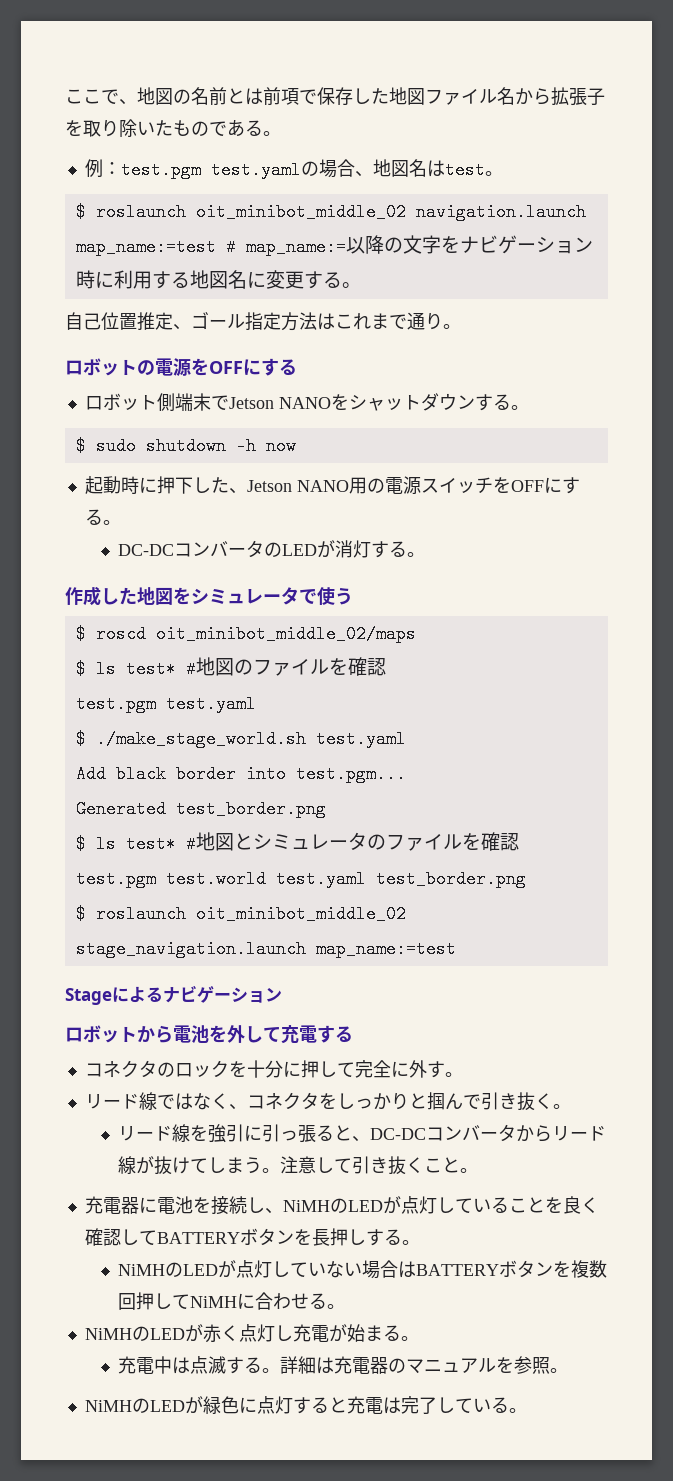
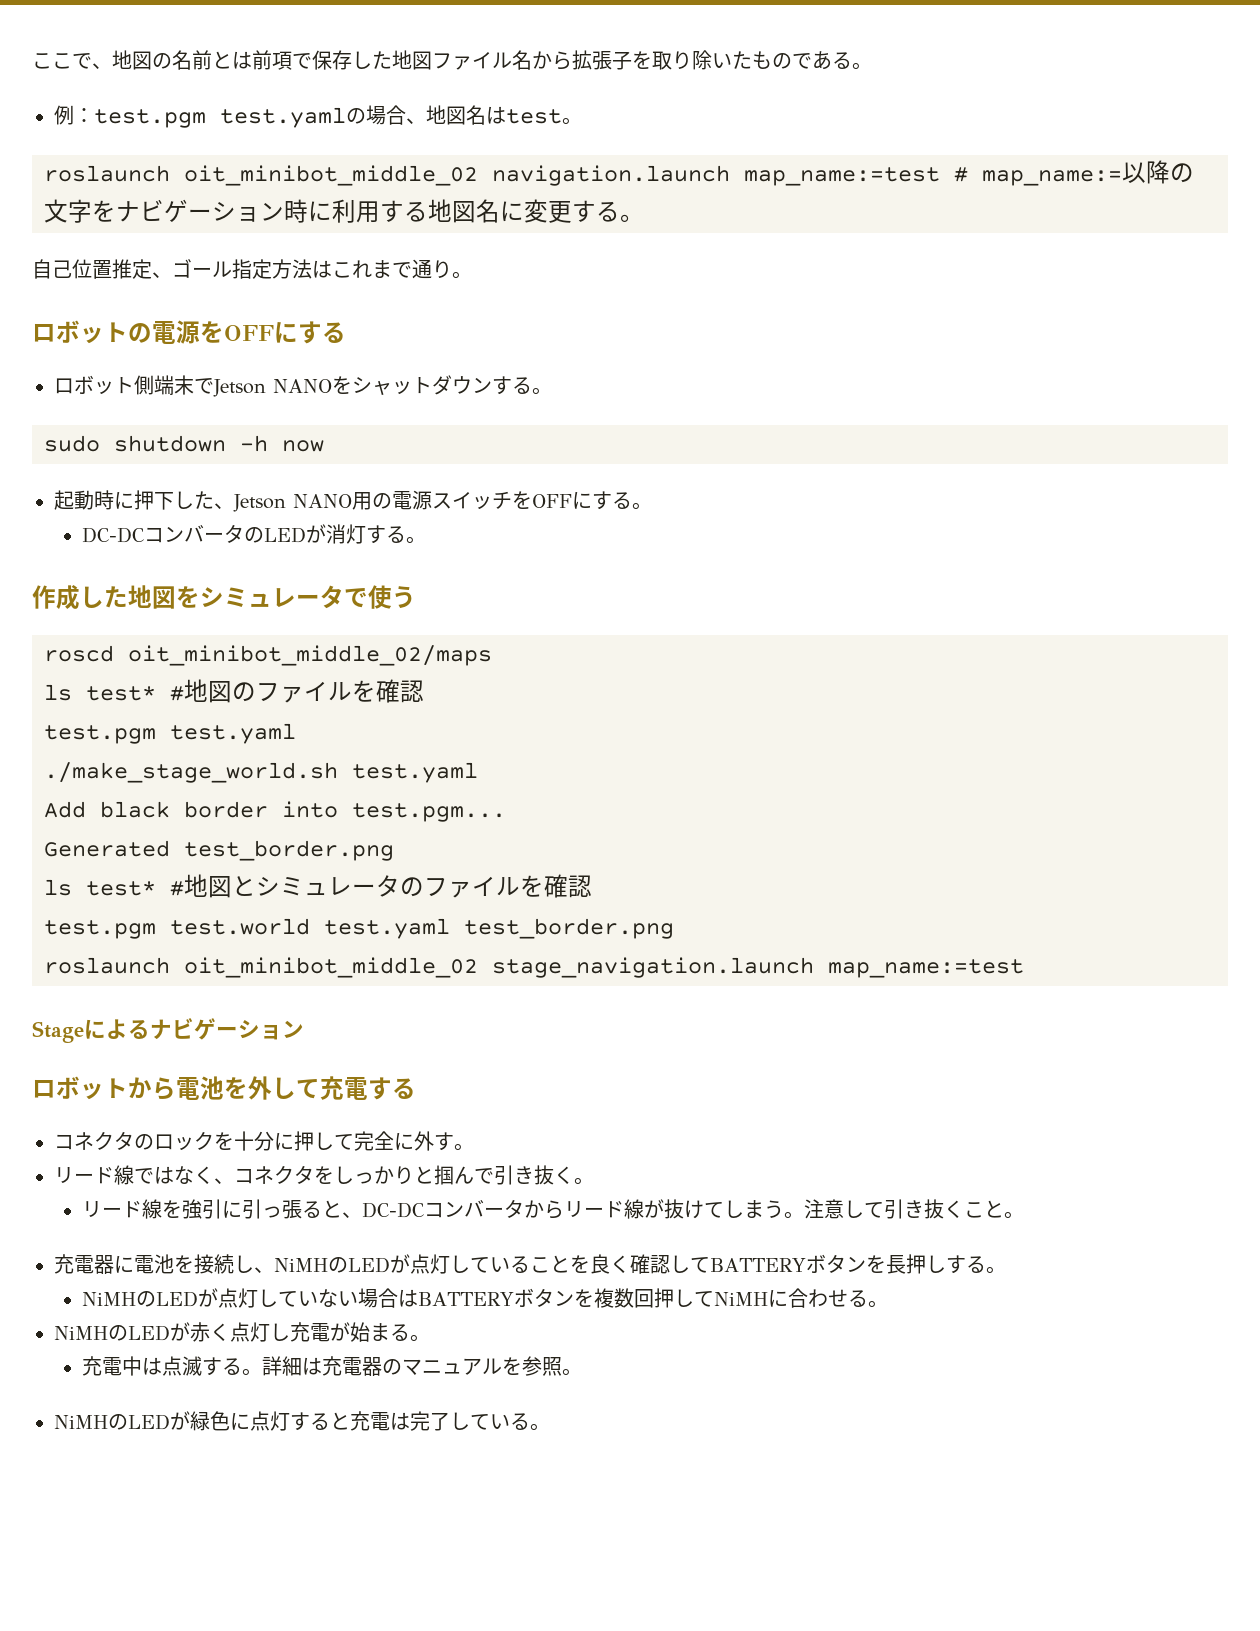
[75,203,86,221] $ -> (582, 121) none
[75,437,86,455] $ -> (552, 391) none
[75,625,86,643] $ -> (416, 597) none
[75,660,86,678] $ -> (492, 655) none
[75,730,86,748] $ -> (296, 733) none
[75,835,86,853] $ -> (394, 850) none
[75,905,86,923] $ -> (674, 928) none

